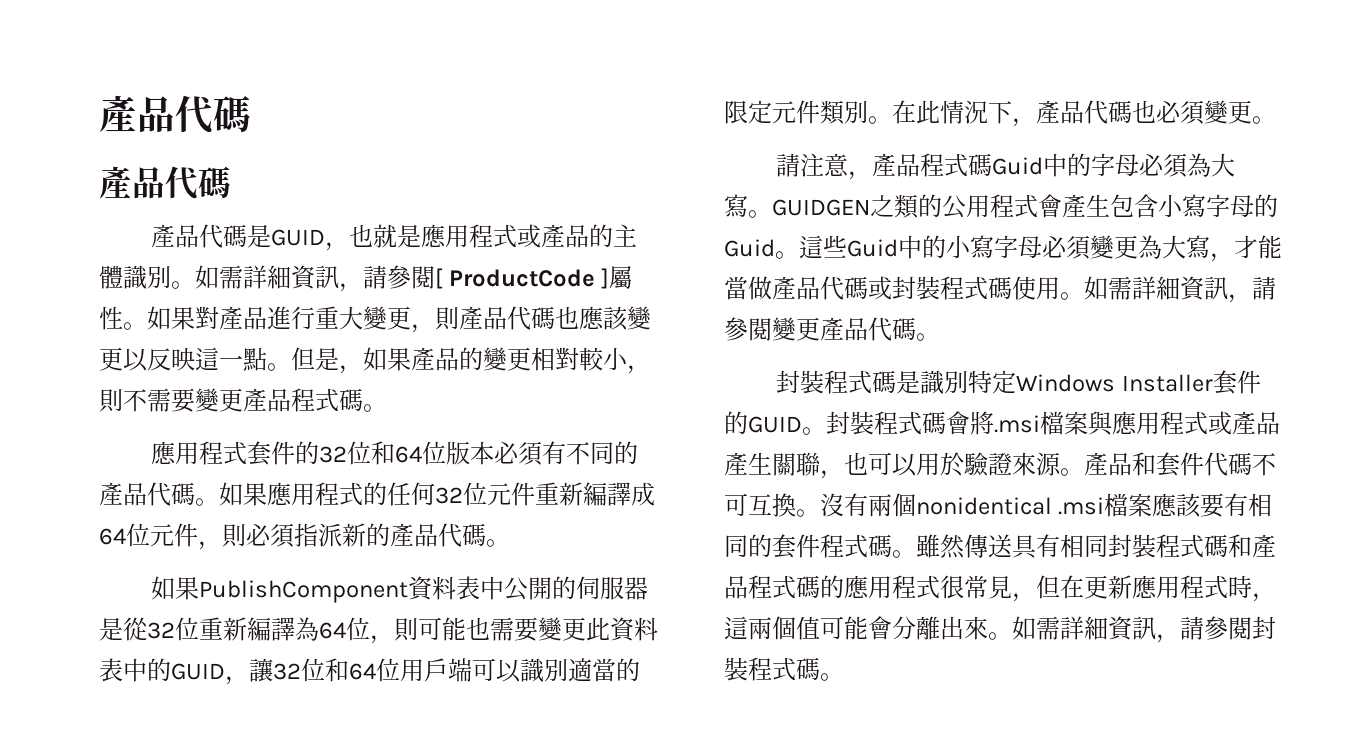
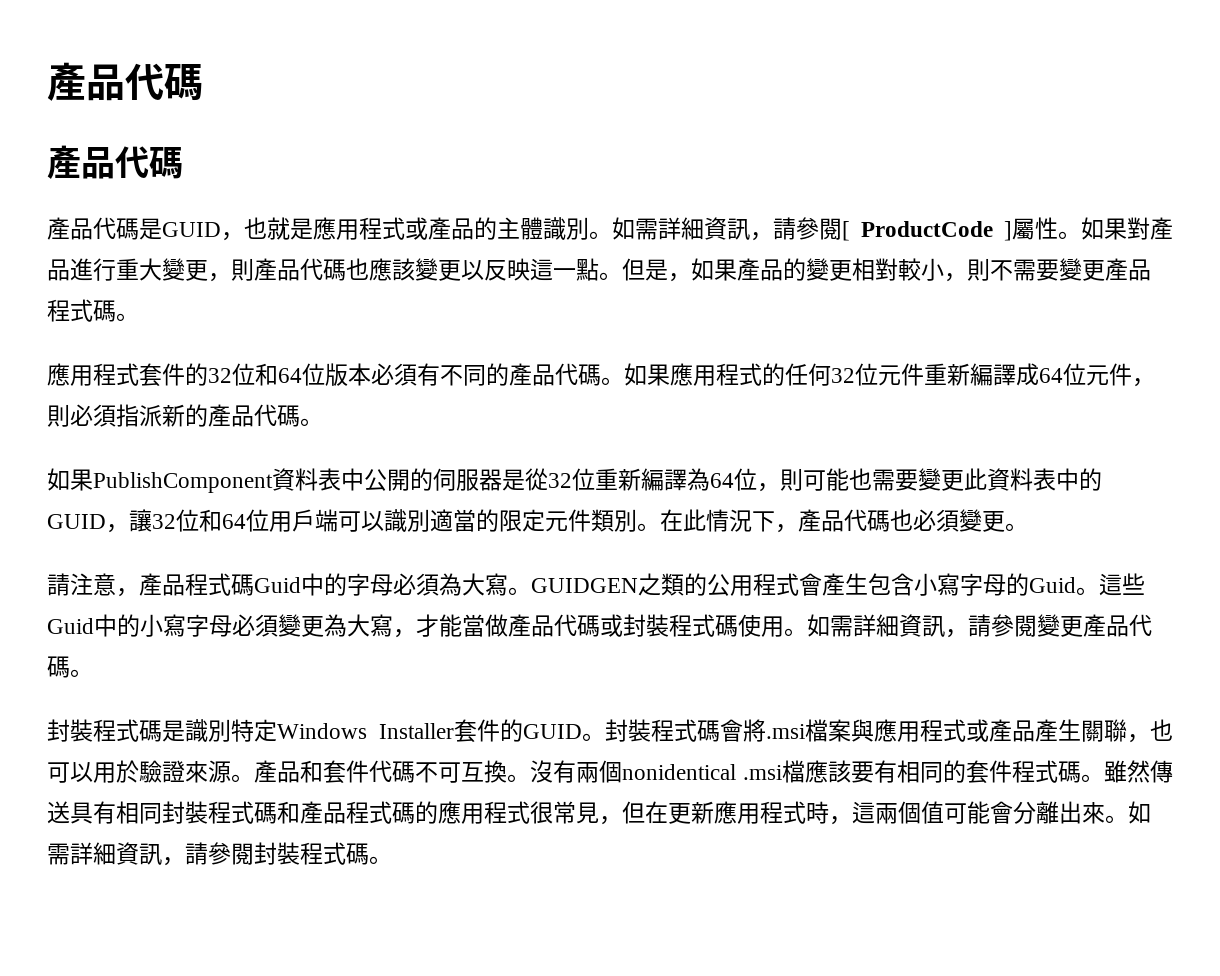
[1128,493,1153,517] 案 -> (805, 771) none

